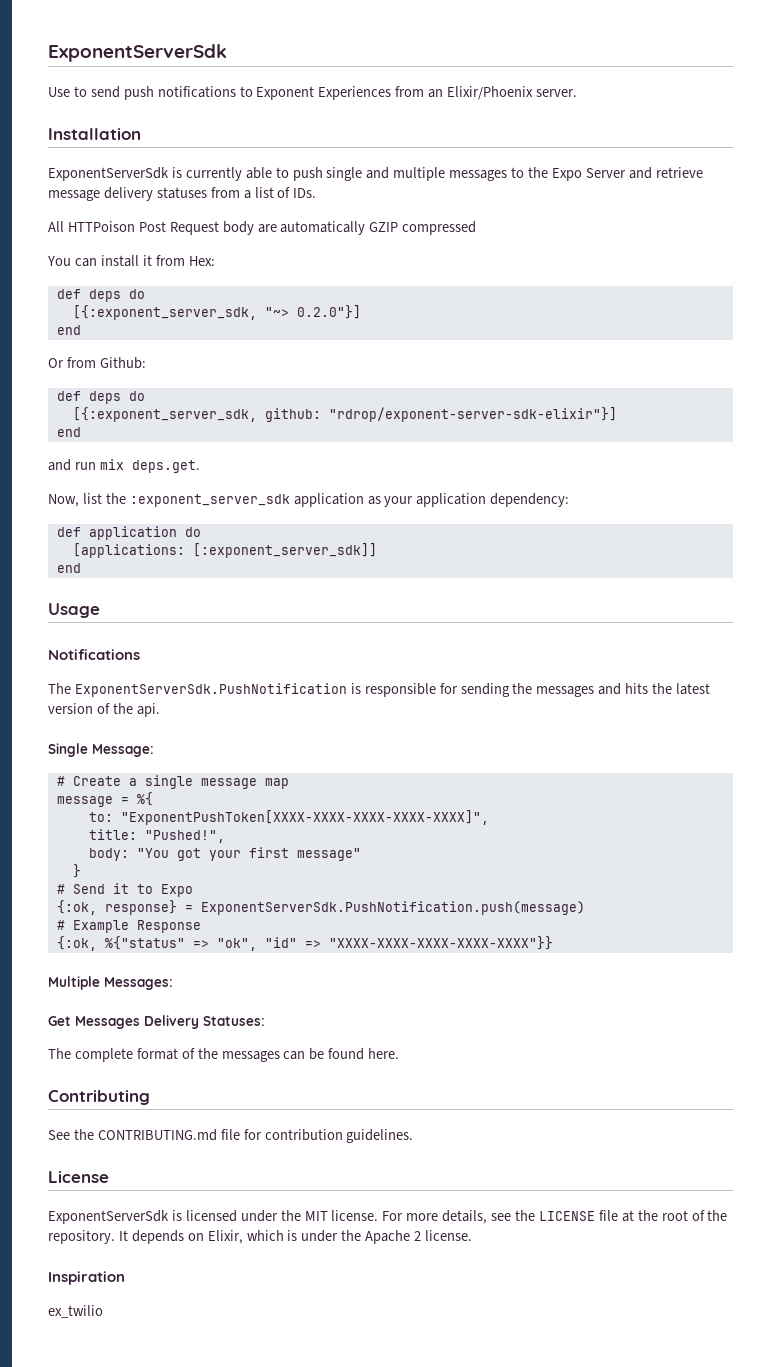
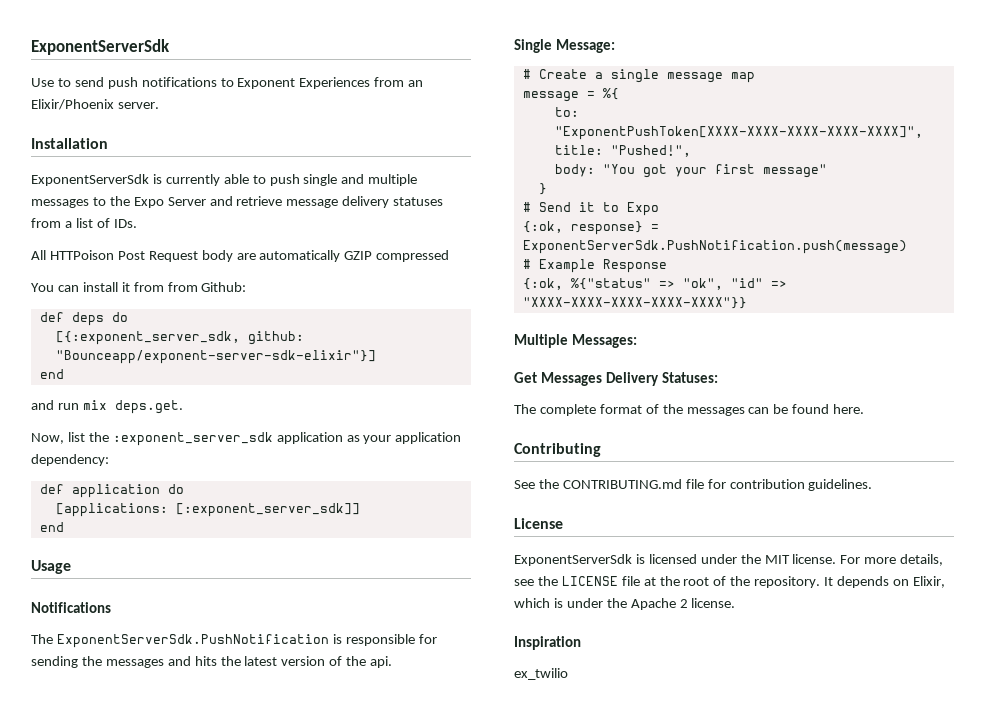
[188,256,215,266] [56,289,145,302] [72,305,361,320] [56,325,81,335] [48,358,64,368] Hex: // def deps do // [{:exponent_server_sdk, "~> 0.2.0"}] // end // Or -> (164, 287) none
[328,407,617,422] "rdrop/exponent-server-sdk-elixir"}] -> [55,350,376,364] "Bounceapp/exponent-server-sdk-elixir"}]

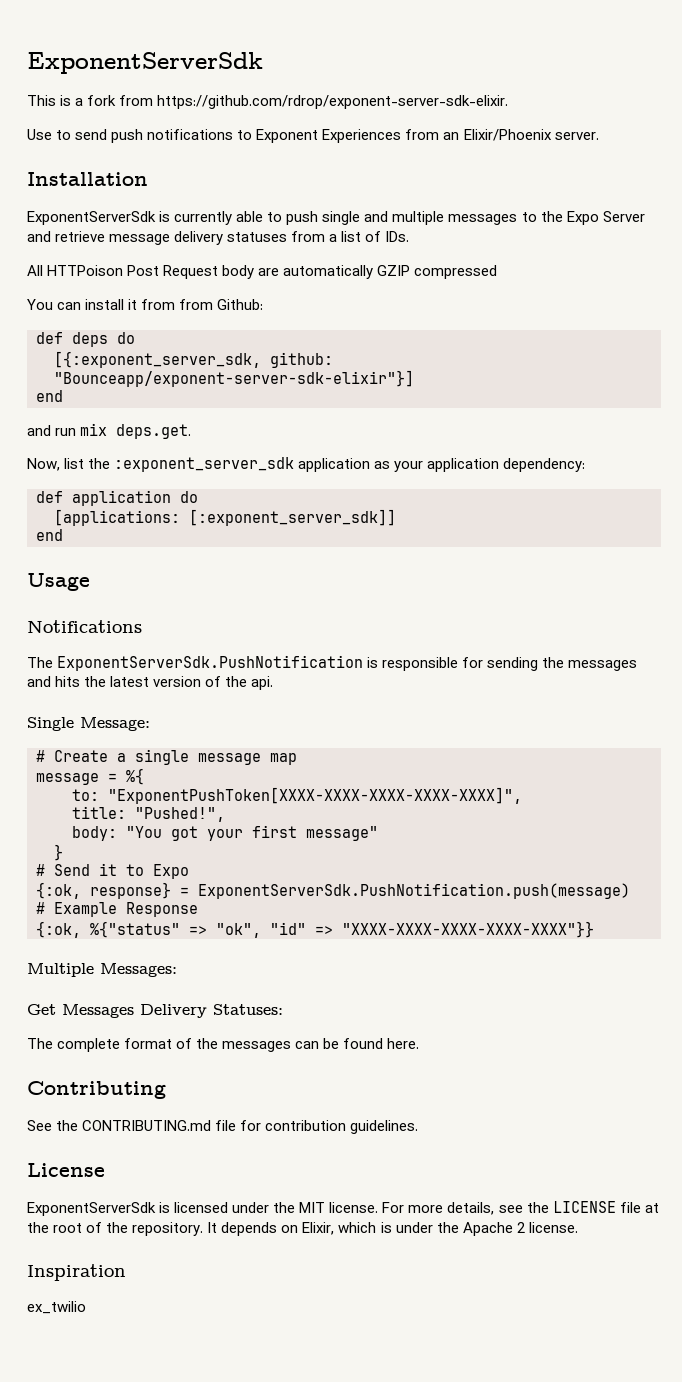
[31,39,170,55] ExponentServerSdk -> [27,52,263,74] [27,95,509,109] ExponentServerSdk // This is a fork from https://github.com/rdrop/exponent-server-sdk-elixir.

